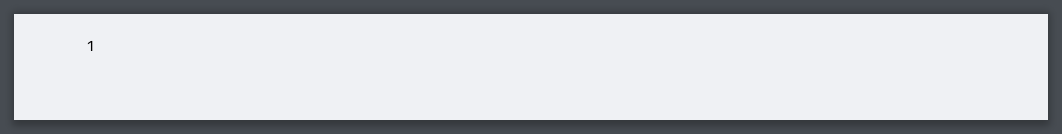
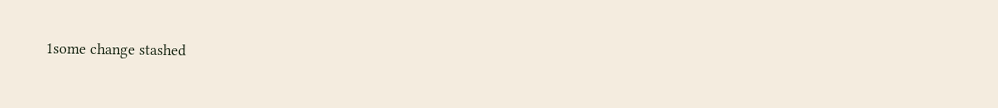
[86,40,95,51] 1 -> [45,42,188,59] 1some change stashed

